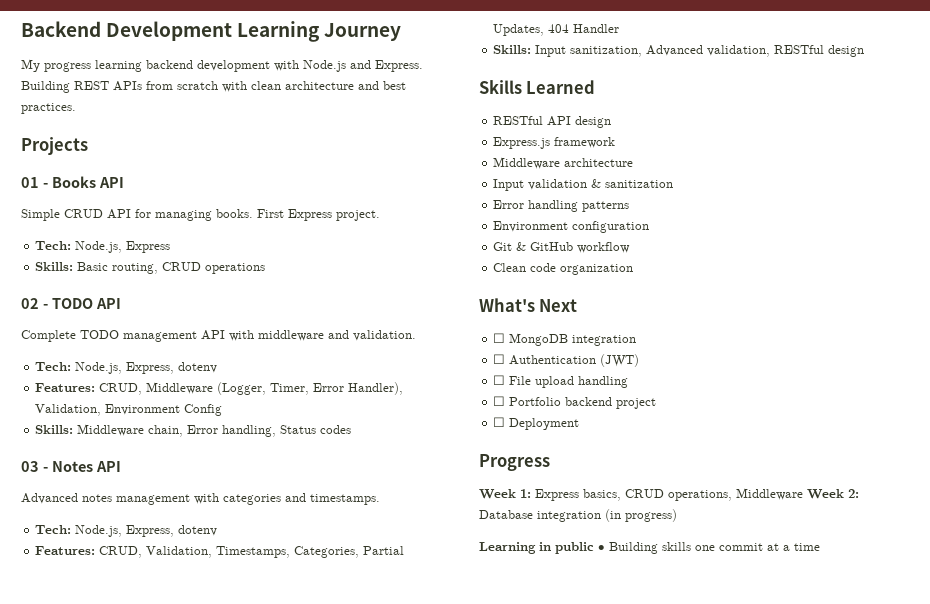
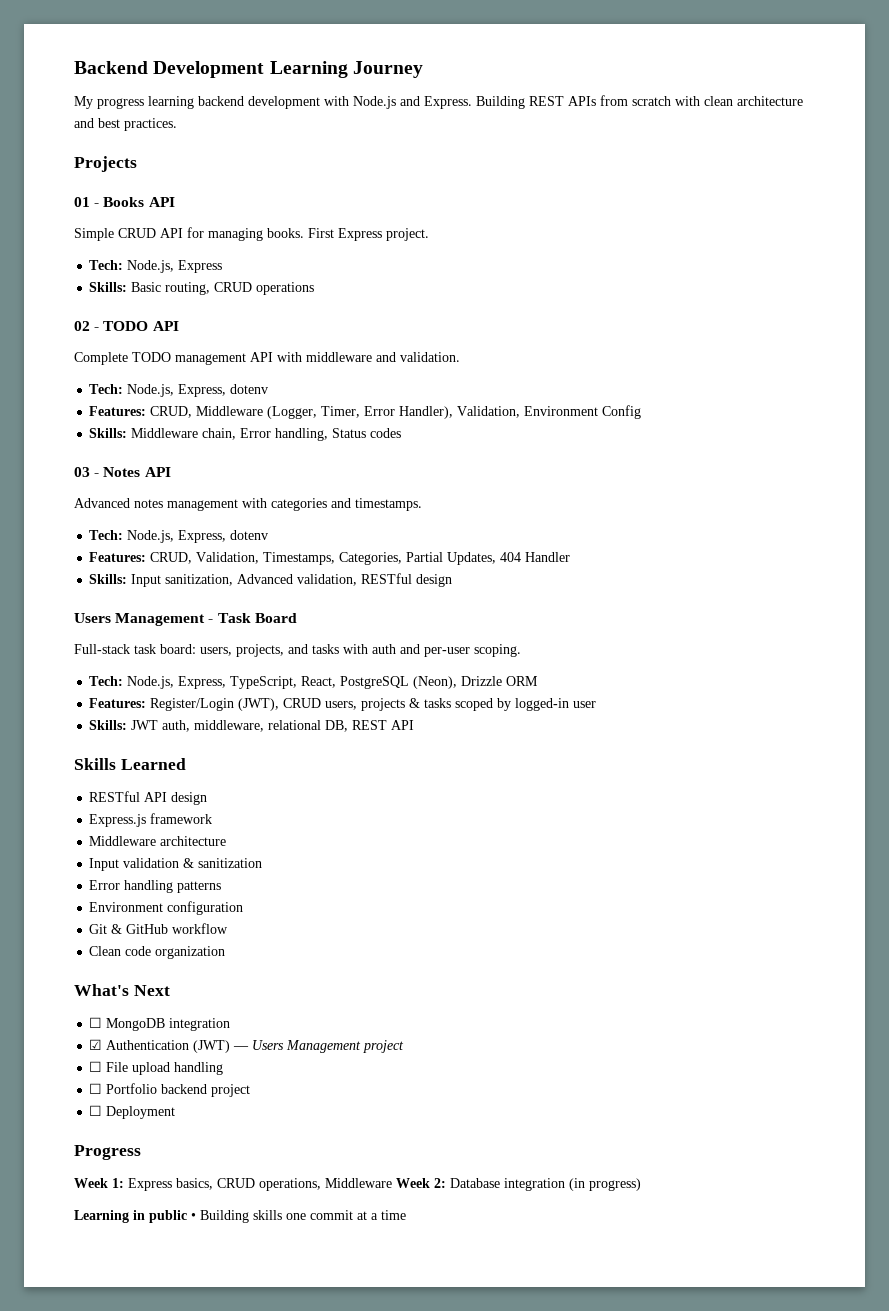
(865, 51) none -> [74,613,297,626] [74,644,521,657] [89,676,539,689] [89,698,597,711] [89,720,415,732] // Users Management - Task Board // Full-stack task board: users, projects, and tasks with auth and per-user scoping. // Tech: Node.js, Express, TypeScript, React, PostgreSQL (Neon), Drizzle ORM // Features: Register/Login (JWT), CRUD users, projects & tasks scoped by logged-in user // Skills: JWT auth, middleware, relational DB, REST API
[493,354,506,364] ☐ -> [89,1039,103,1050] ☑
(640, 360) none -> [233,1040,405,1053] — Users Management project

